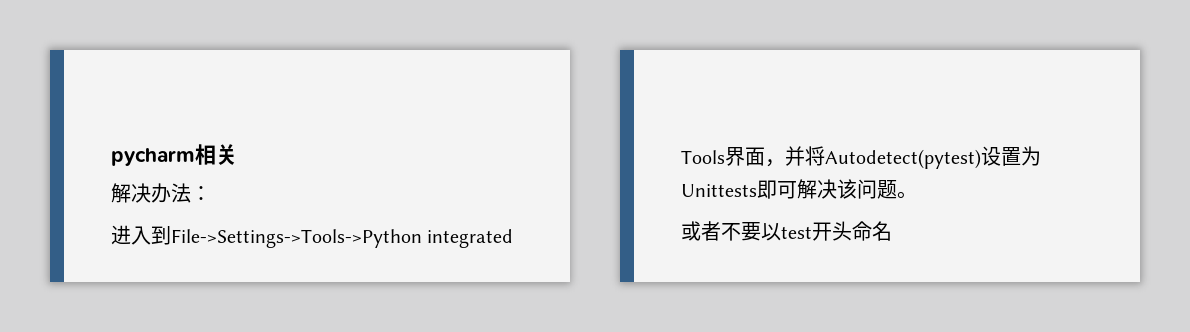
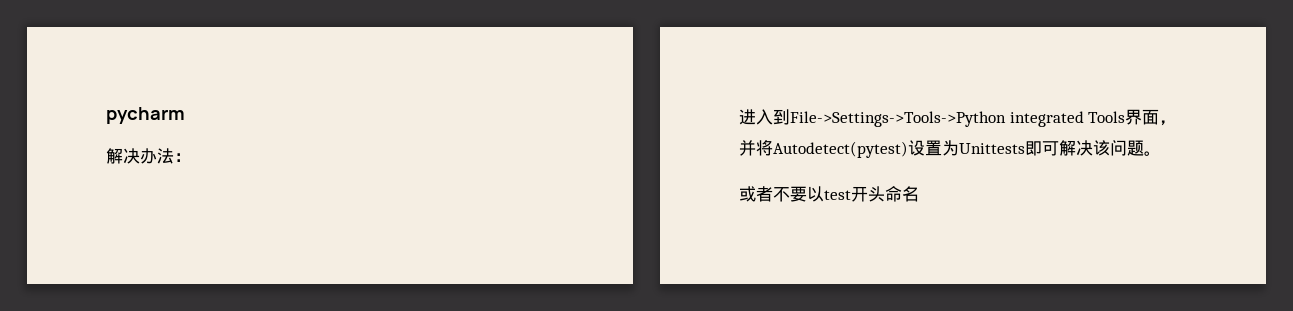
[195,144,237,165] 相关 -> (185, 115) none

